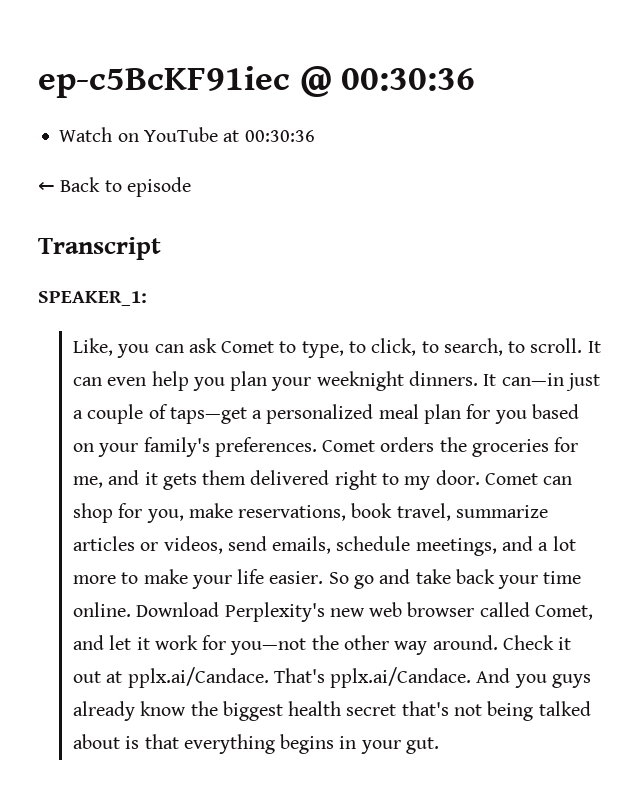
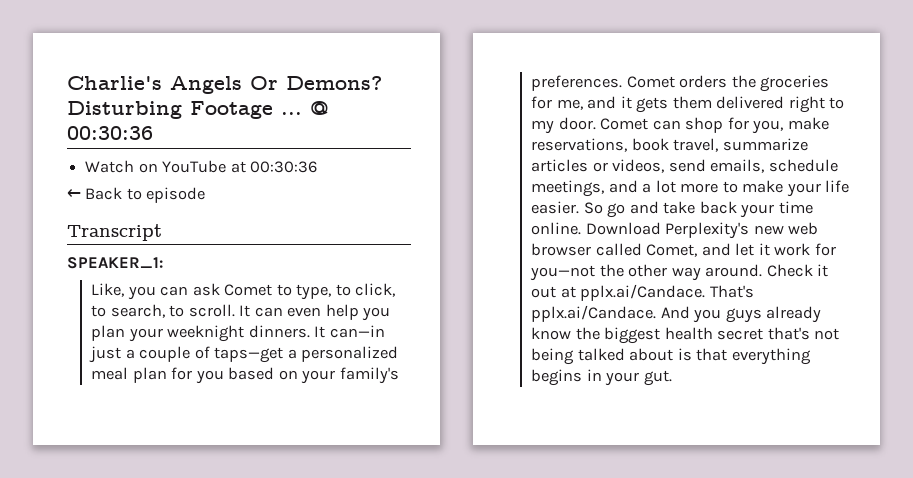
[38,66,290,98] ep-c5BcKF91iec -> [67,76,382,94] [67,101,302,119] Charlie's Angels Or Demons? Disturbing Footage ...

